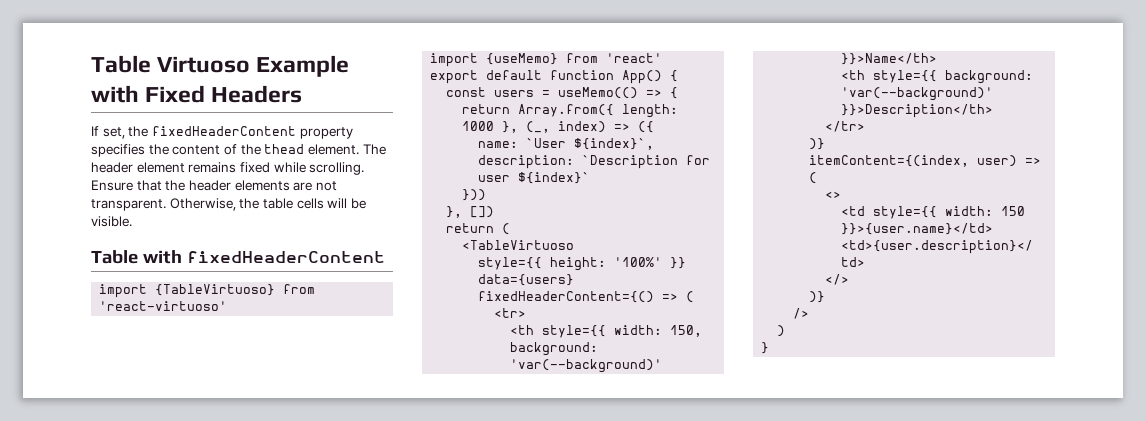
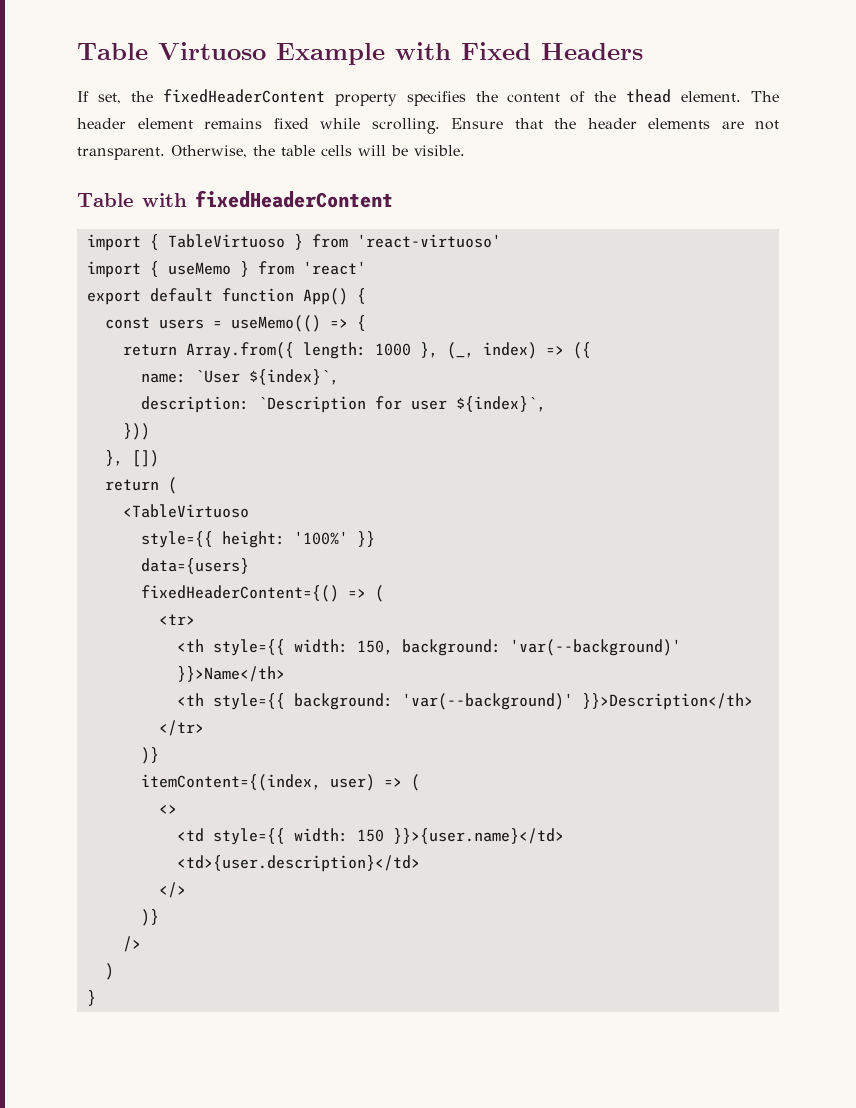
[155,284,276,296] {TableVirtuoso} -> [149,234,303,250] { TableVirtuoso }
[486,53,559,65] {useMemo} -> [149,261,249,277] { useMemo }
[518,172,591,184] ${index}` -> [455,396,546,412] ${index}`,

